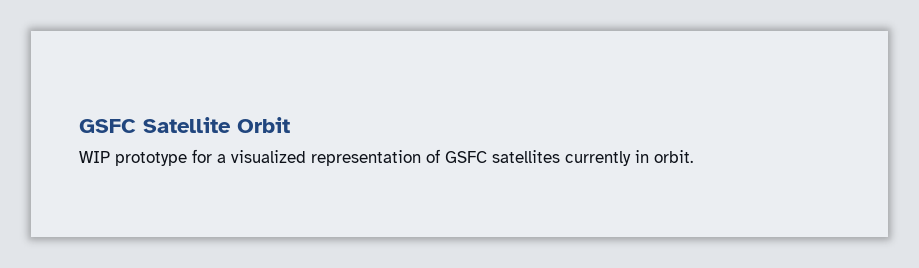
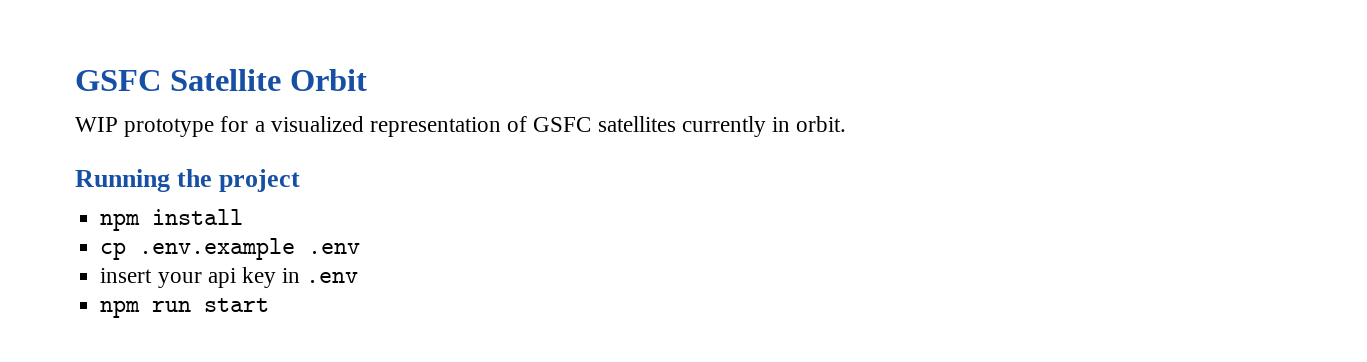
(693, 156) none -> [75,169,301,192] [100,209,244,231] [100,238,361,260] [100,267,359,288] [100,298,270,318] // Running the project // npm install // cp .env.example .env // insert your api key in .env // npm run start

